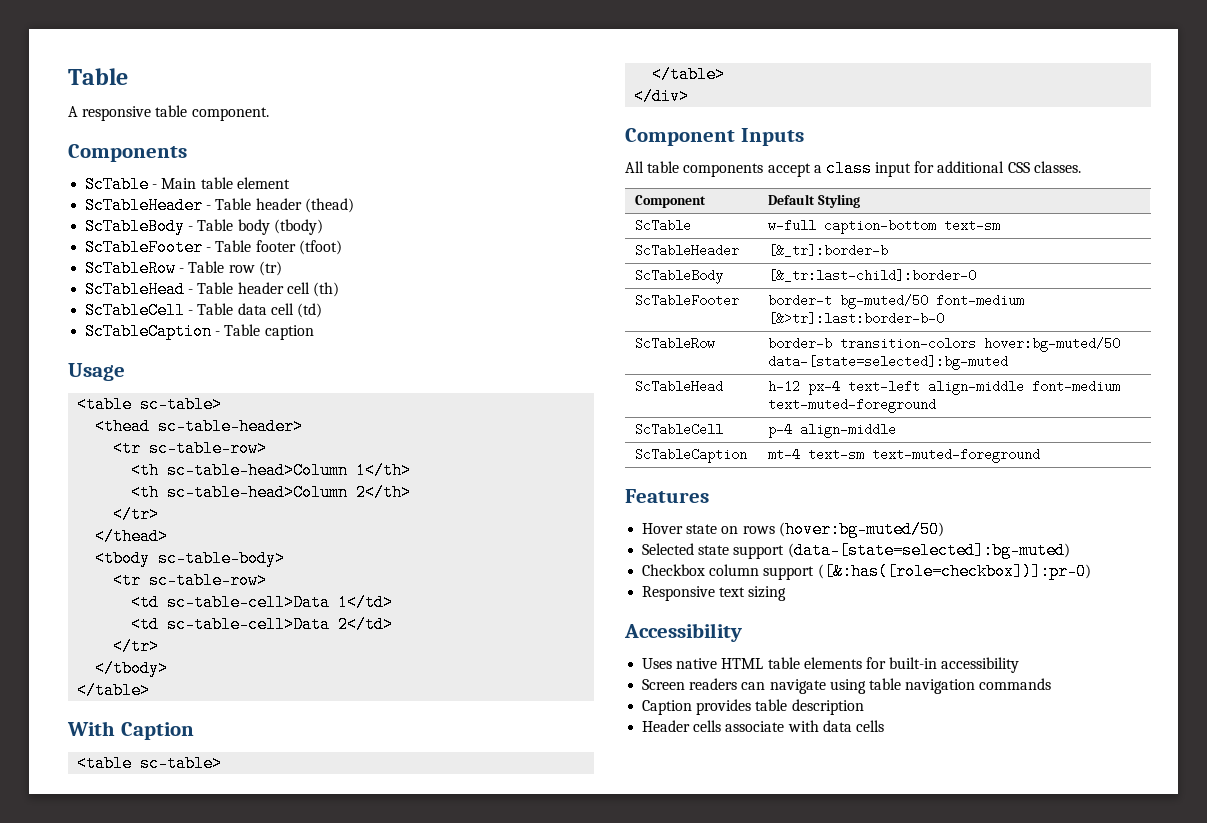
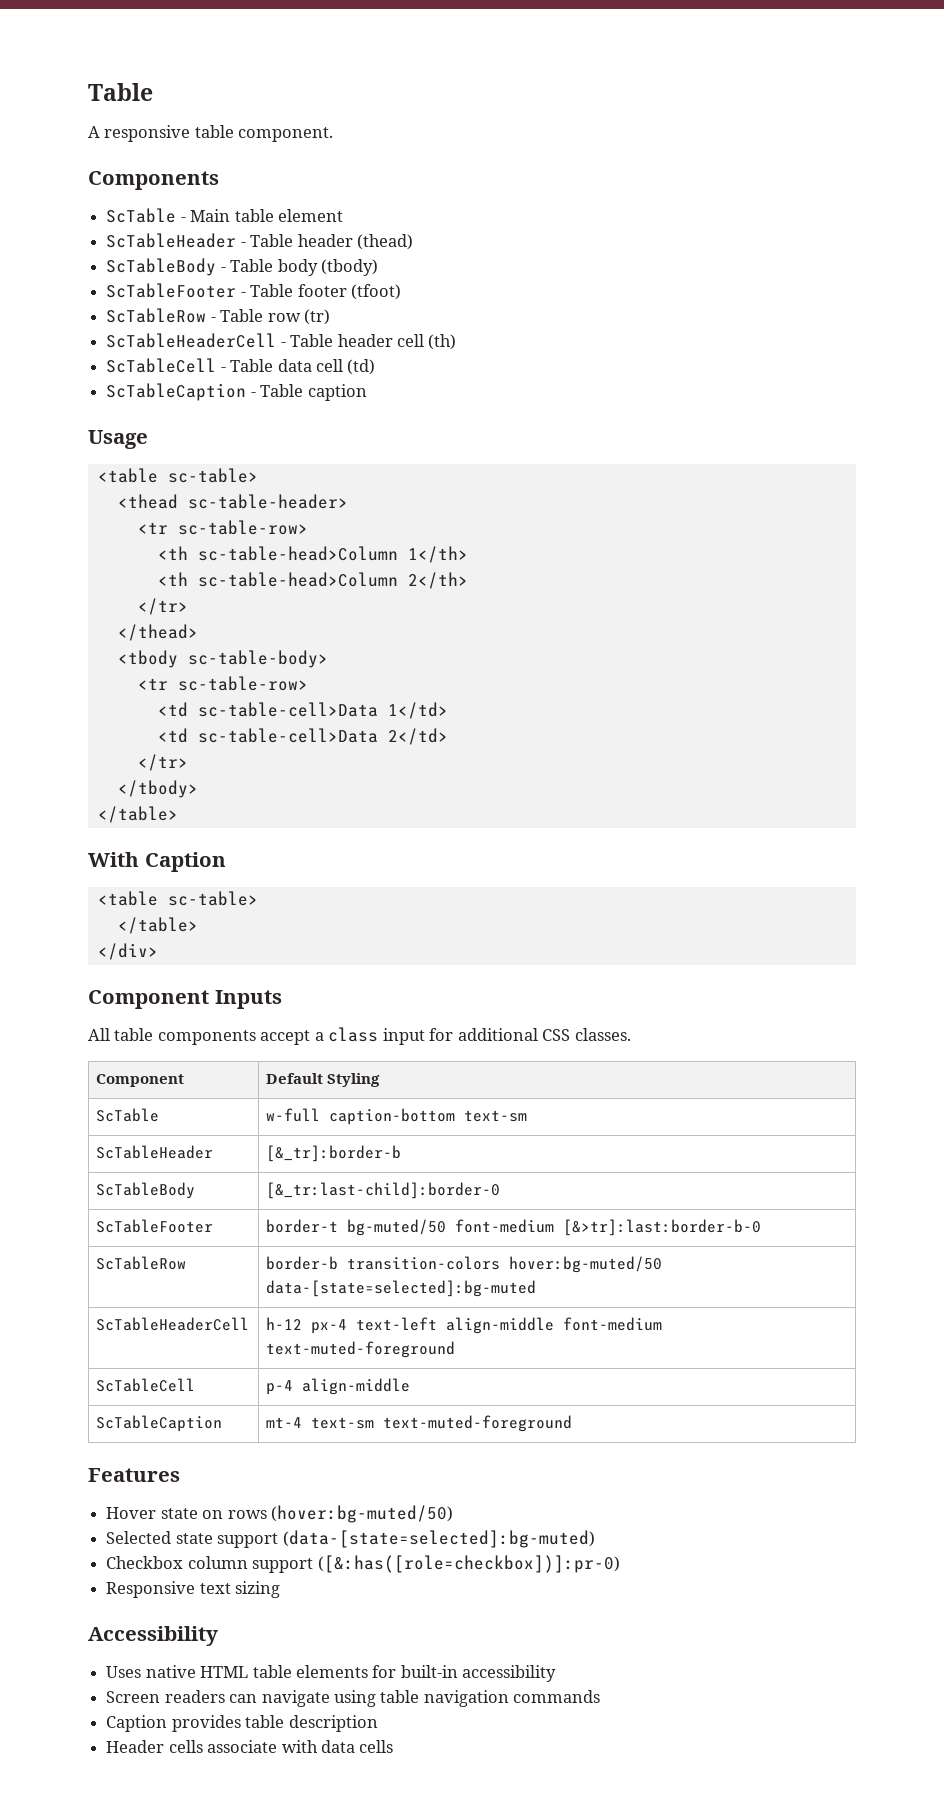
[85,281,186,298] ScTableHead -> [106,333,277,348] ScTableHeaderCell
[635,380,724,393] ScTableHead -> [96,1317,250,1331] ScTableHeaderCell

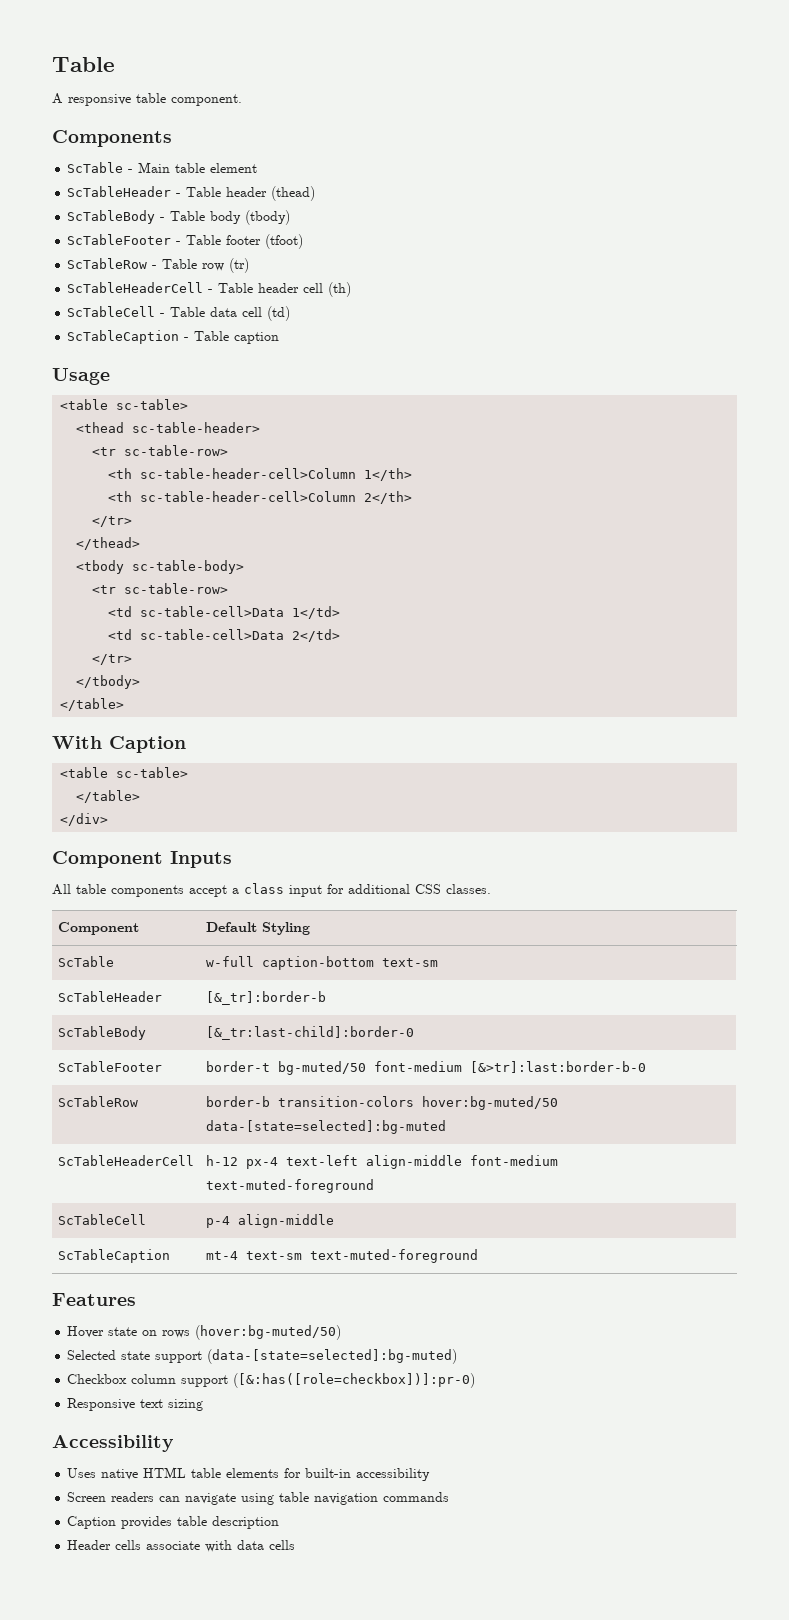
[197,546,398,561] sc-table-head>Column -> [140,468,357,479] sc-table-header-cell>Column
[197,572,398,587] sc-table-head>Column -> [140,491,357,502] sc-table-header-cell>Column

